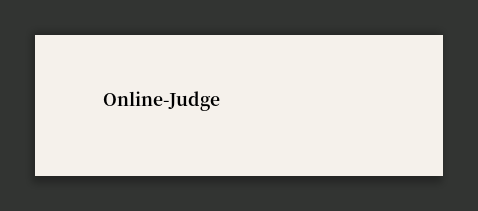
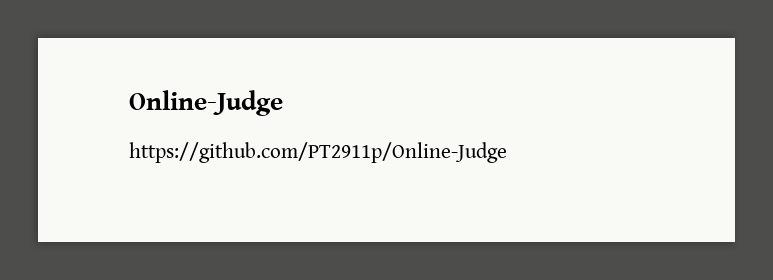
(220, 101) none -> [129,142,507,163] // https://github.com/PT2911p/Online-Judge

